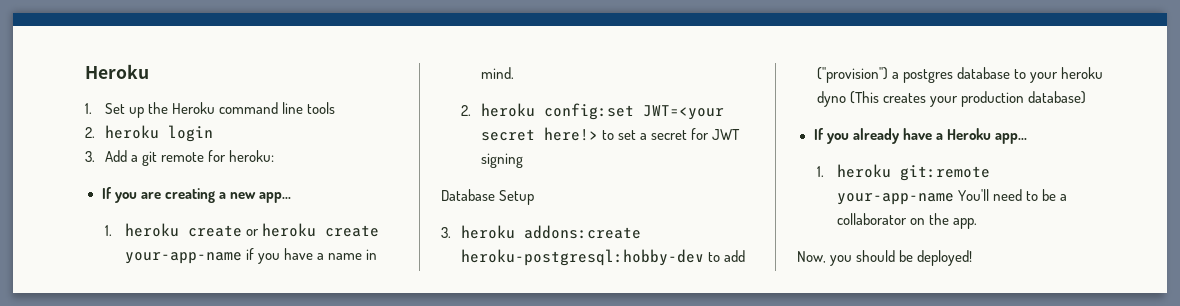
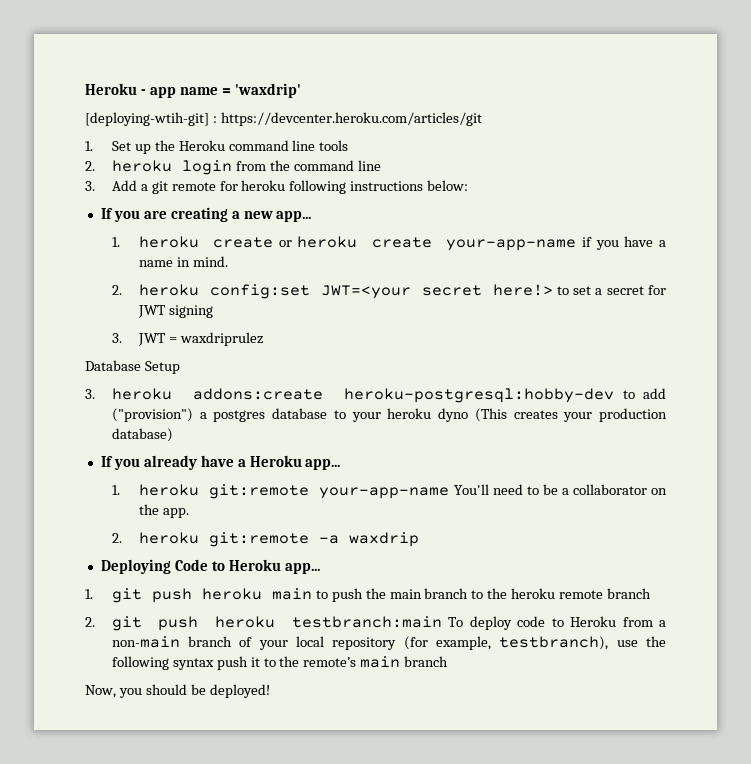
[85,64,149,79] Heroku -> [85,83,302,98] [85,112,482,126] Heroku - app name = 'waxdrip' // [deploying-wtih-git] : https://devcenter.heroku.com/articles/git
(213, 133) none -> [235,160,381,171] from the command line
[229,150,275,162] heroku: -> [241,180,469,194] heroku following instructions below:
(523, 160) none -> [111,332,263,346] // 3. JWT = waxdriprulez
(977, 223) none -> [111,532,419,547] [100,559,320,574] [85,588,651,603] [85,616,667,631] [111,636,666,650] [111,656,449,670] // 2. heroku git:remote -a waxdrip // Deploying Code to Heroku app... // 1. git push heroku main to push the main branch to the heroku remote branch // 2. git push heroku testbranch:main To deploy code to Heroku from a non-main branch of your local repository (for example, testbranch), use the following syntax push it to the remote’s main branch

